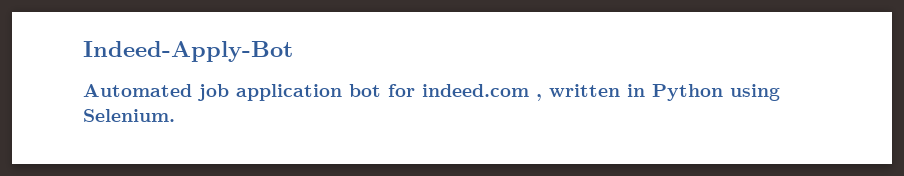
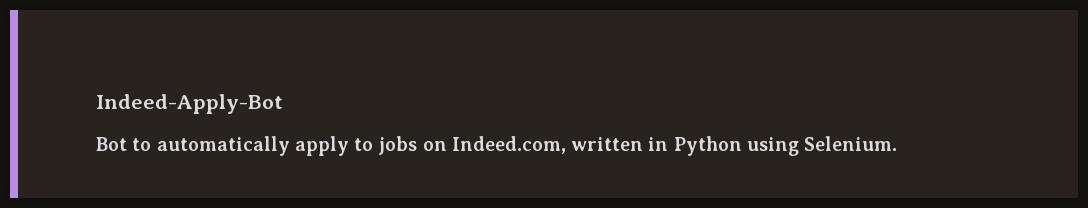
[83,84,542,101] Automated job application bot for indeed.com , -> [96,136,566,156] Bot to automatically apply to jobs on Indeed.com,

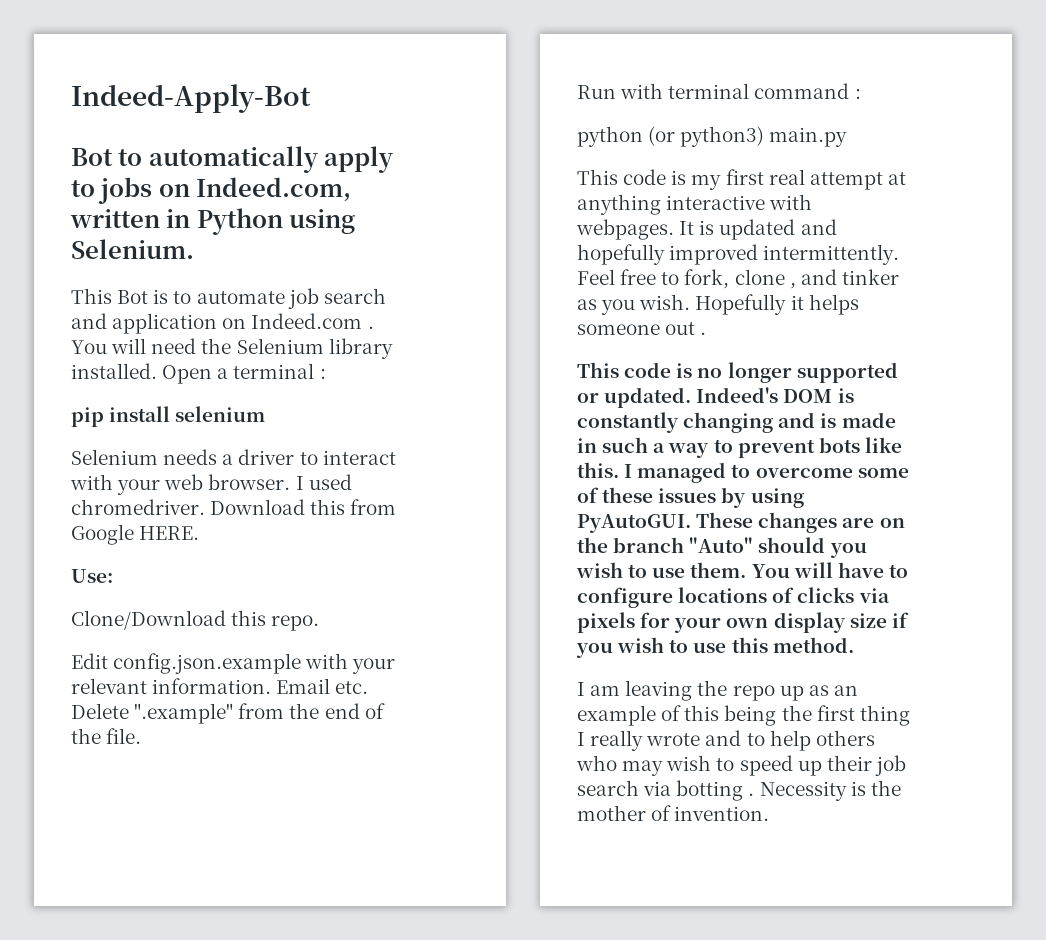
(898, 143) none -> [71,288,386,309] [71,313,374,334] [71,338,393,359] [71,363,326,384] [71,406,266,427] [71,449,396,465] [70,474,352,495] [71,499,397,515] [71,524,200,545] [71,569,113,583] [71,610,320,631] [71,653,396,674] [71,678,369,694] [71,703,385,724] [71,728,142,744] [577,83,861,99] [577,126,848,147] [577,169,906,190] [577,194,813,215] [576,219,837,240] [577,244,900,265] [577,269,899,289] [577,294,859,315] [577,322,707,335] [577,362,898,383] [577,387,854,408] [577,412,896,433] [577,437,902,458] [577,462,909,483] [577,487,804,508] [577,512,905,533] [577,537,867,558] [576,562,908,578] [577,587,890,608] [577,612,909,633] [576,637,854,658] [577,680,858,701] [577,705,910,726] [577,730,875,751] [576,755,906,776] [577,780,901,801] [577,805,770,821] // This Bot is to automate job search and application on Indeed.com . You will need the Selenium library installed. Open a terminal : // pip install selenium // Selenium needs a driver to interact with your web browser. I used chromedriver. Download this from Google HERE. // Use: // Clone/Download this repo. // Edit config.json.example with your relevant information. Email etc. Delete ".example" from the end of the file. // Run with terminal command : // python (or python3) main.py // This code is my first real attempt at anything interactive with webpages. It is updated and hopefully improved intermittently. Feel free to fork, clone , and tinker as you wish. Hopefully it helps someone out . // This code is no longer supported or updated. Indeed's DOM is constantly changing and is made in such a way to prevent bots like this. I managed to overcome some of these issues by using PyAutoGUI. These changes are on the branch "Auto" should you wish to use them. You will have to configure locations of clicks via pixels for your own display size if you wish to use this method. // I am leaving the repo up as an example of this being the first thing I really wrote and to help others who may wish to speed up their job search via botting . Necessity is the mother of invention.

